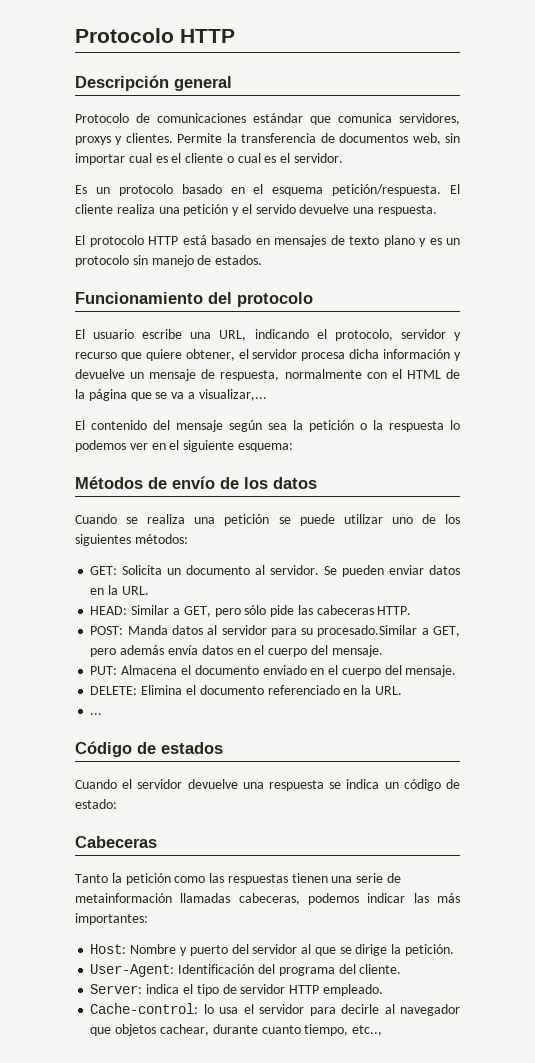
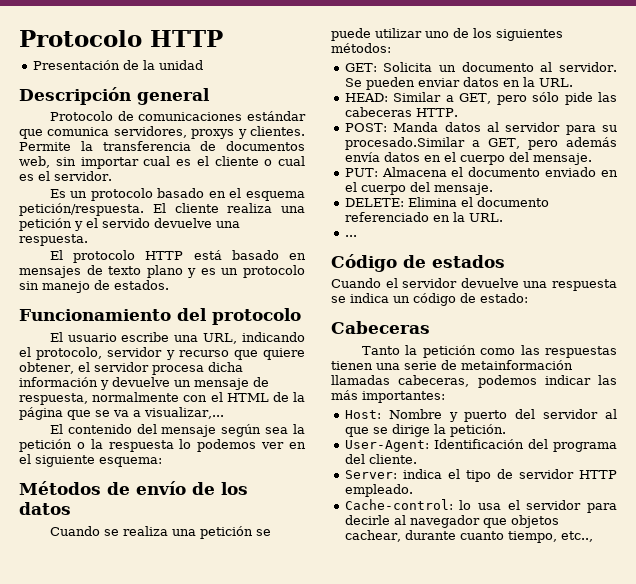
(235, 36) none -> [32,60,203,70] // Presentación de la unidad

